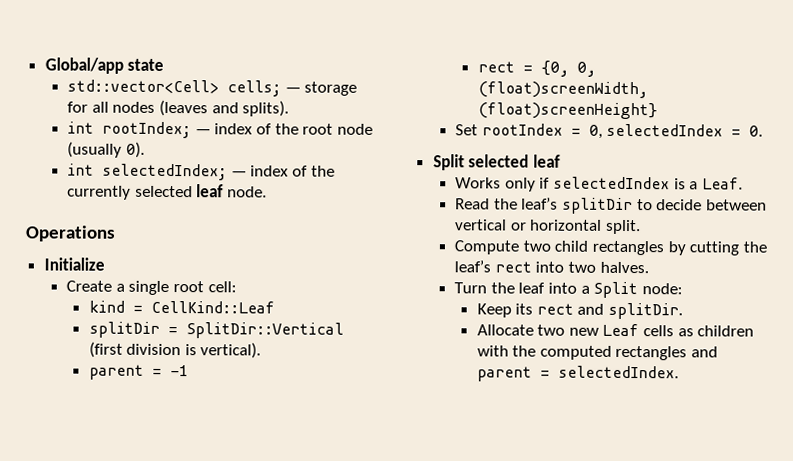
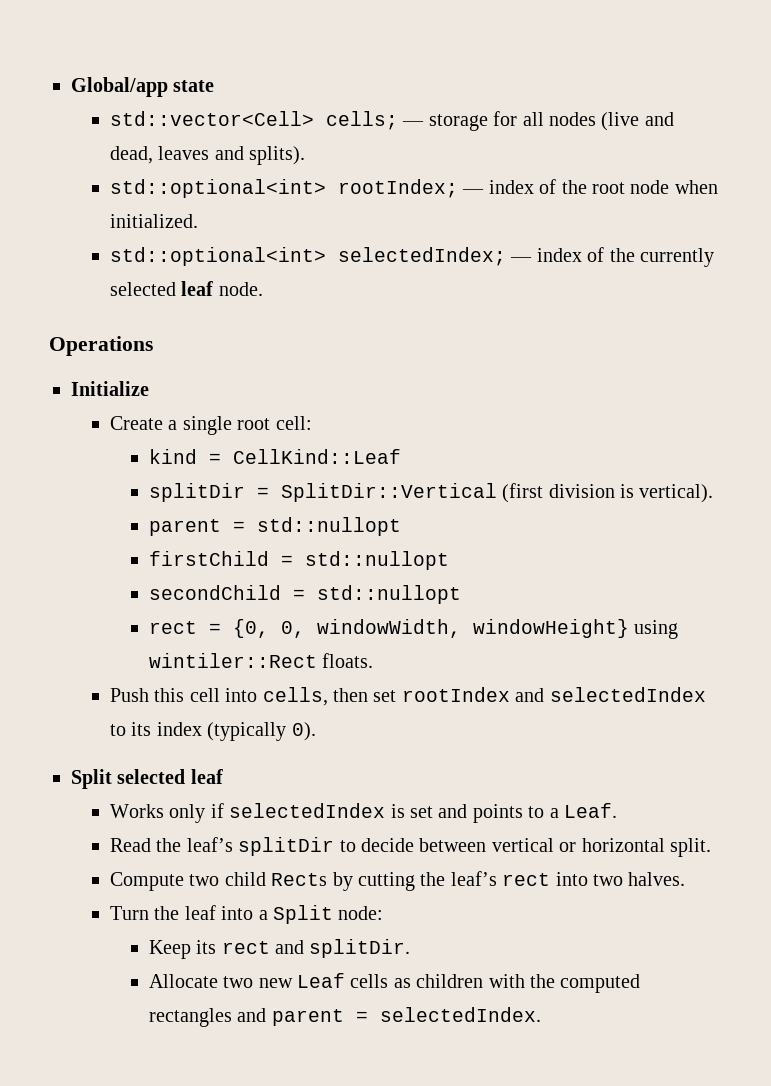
[158,99,208,117] (leaves -> [601,112,674,131] [109,146,210,164] (live and dead, leaves
[67,121,95,134] int -> [109,179,326,198] std::optional<int>
[67,141,145,158] [67,163,95,176] (usually 0). // int -> [674,180,718,194] [109,214,198,228] [109,247,326,266] when initialized. // std::optional<int>
[169,365,189,377] [477,60,596,77] [477,81,648,99] [477,102,658,120] [455,123,764,139] -1 // rect = {0, 0, (float)screenWidth, (float)screenHeight} // Set rootIndex = 0, selectedIndex = 0. -> [256,517,401,536] [148,551,449,570] [148,585,461,604] [148,619,679,639] [148,653,374,668] [109,687,706,706] [109,722,316,741] std::nullopt // firstChild = std::nullopt // secondChild = std::nullopt // rect = {0, 0, windowWidth, windowHeight} using wintiler::Rect floats. // Push this cell into cells, then set rootIndex and selectedIndex to its index (typically 0).
(686, 184) none -> [409,804,545,823] set and points to
[591,240,664,256] rectangles -> [271,873,328,886] Rects

